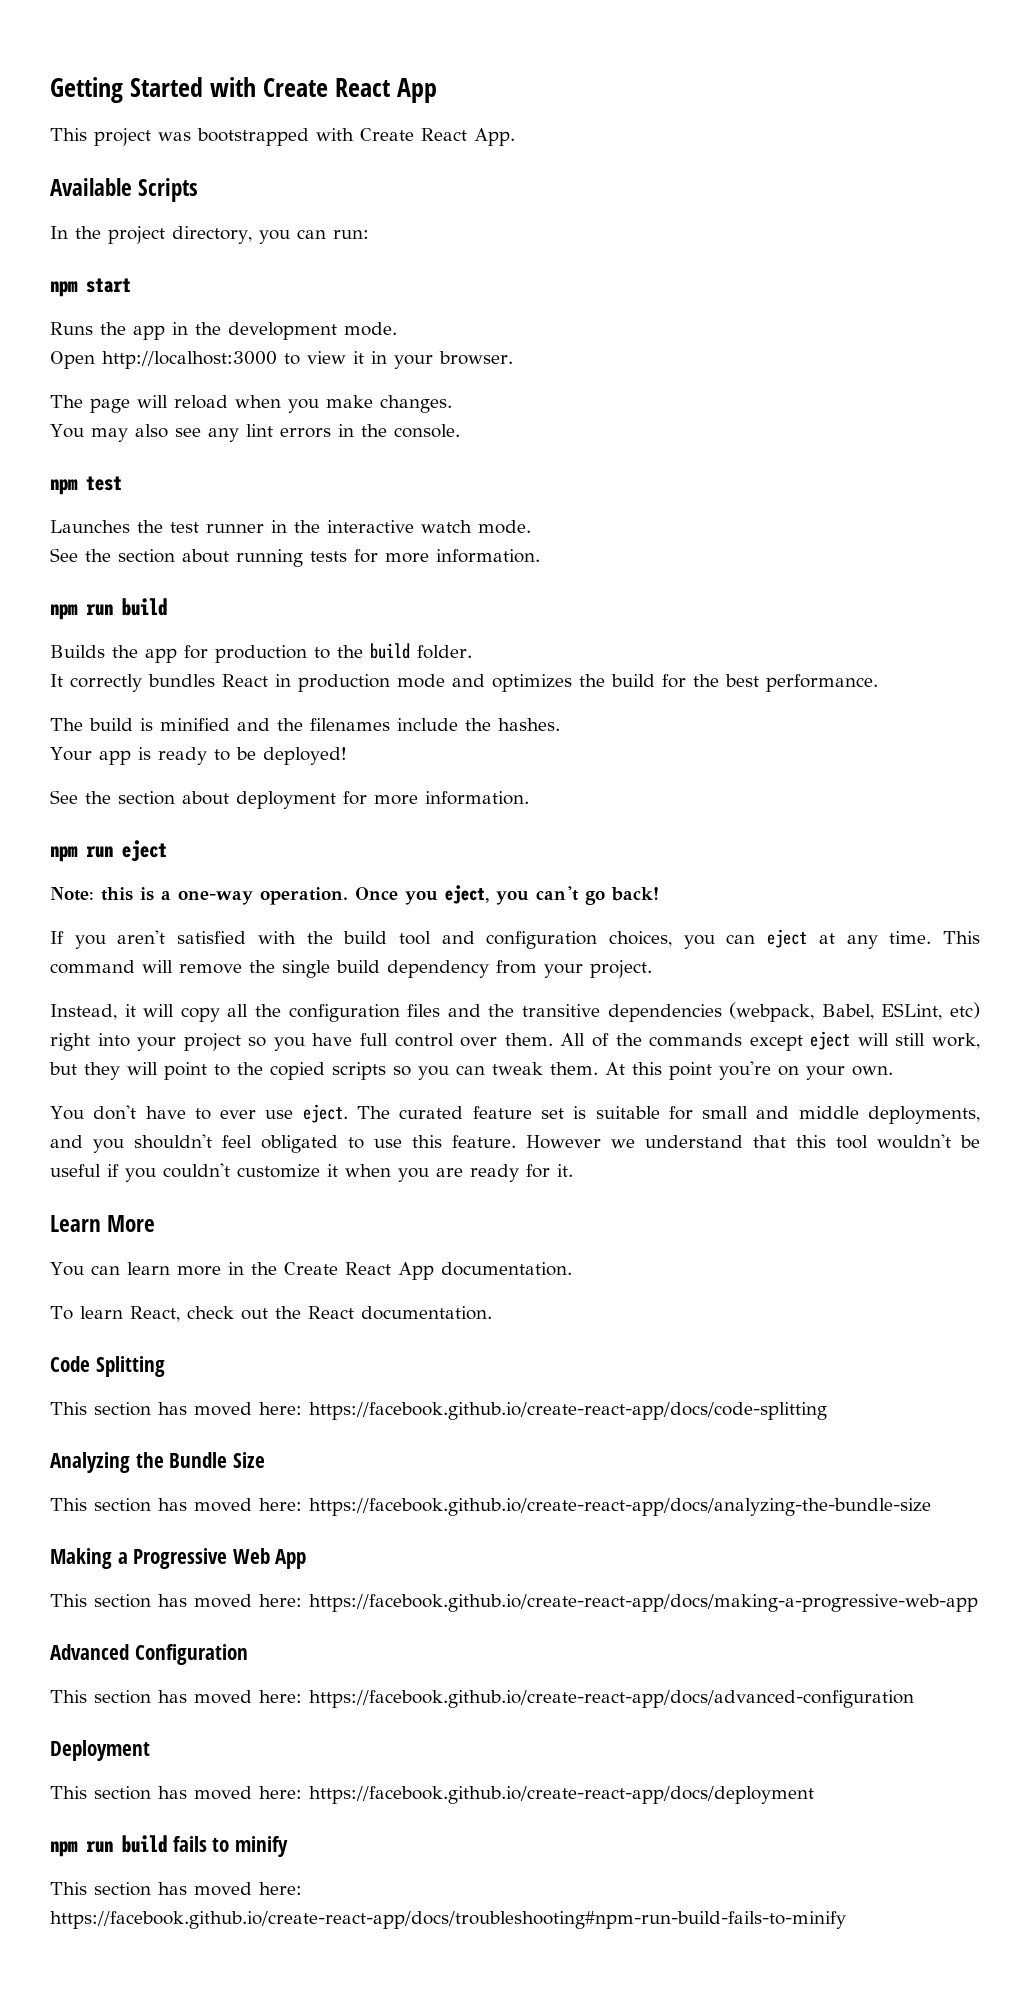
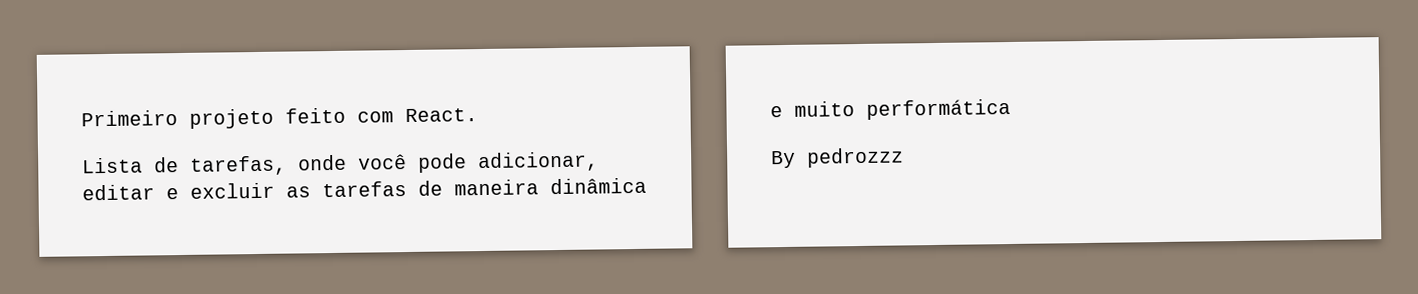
[50,77,438,103] [50,128,515,146] [50,178,199,202] [50,226,369,244] [50,278,131,297] [50,322,397,340] [50,351,513,369] [50,395,452,413] [50,424,460,442] [50,476,122,495] [50,520,531,534] [50,548,540,567] [50,598,167,620] [50,643,472,663] [50,674,878,692] [50,718,560,731] [50,747,347,765] [50,790,529,809] [50,840,167,862] [50,885,659,905] [50,929,981,949] [50,960,652,978] [50,1002,981,1022] [50,1031,980,1051] [49,1061,893,1080] [50,1104,980,1124] [50,1134,980,1153] [50,1163,573,1182] [50,1215,156,1232] [50,1262,572,1280] [50,1306,492,1322] [50,1356,165,1377] [50,1402,827,1420] [50,1452,265,1473] [50,1498,931,1516] [50,1548,307,1569] [50,1594,978,1612] [50,1644,248,1665] [50,1690,914,1708] [50,1740,150,1761] [50,1786,814,1804] [50,1835,288,1857] [50,1882,302,1896] [50,1911,846,1929] Getting Started with Create React App // This project was bootstrapped with Create React App. // Available Scripts // In the project directory, you can run: // npm start // Runs the app in the development mode. // Open http://localhost:3000 to view it in your browser. // The page will reload when you make changes. // You may also see any lint errors in the console. // npm test // Launches the test runner in the interactive watch mode. // See the section about running tests for more information. // npm run build // Builds the app for production to the build folder. // It correctly bundles React in production mode and optimizes the build for the best performance. // The build is minified and the filenames include the hashes. // Your app is ready to be deployed! // See the section about deployment for more information. // npm run eject // Note: this is a one-way operation. Once you eject, you can't go back! // If you aren't satisfied with the build tool and configuration choices, you can eject at any time. This command will remove the single build dependency from your project. // Instead, it will copy all the configuration files and the transitive dependencies (webpack, Babel, ESLint, etc) right into your project so you have full control over them. All of the commands except eject will still work, but they will point to the copied scripts so you can tweak them. At this point you're on your own. // You don't have to ever use eject. The curated feature set is suitable for small and middle deployments, and you shouldn't feel obligated to use this feature. However we understand that this tool wouldn't be useful if you couldn't customize it when you are ready for it. // Learn More // You can learn more in the Create React App documentation. // To learn React, check out the React documentation. // Code Splitting // This section has moved here: https://facebook.github.io/create-react-app/docs/code-splitting // Analyzing the Bundle Size // This section has moved here: https://facebook.github.io/create-react-app/docs/analyzing-the-bundle-size // Making a Progressive Web App // This section has moved here: https://facebook.github.io/create-react-app/docs/making-a-progressive-web-app // Advanced Configuration // This section has moved here: https://facebook.github.io/create-react-app/docs/advanced-configuration // Deployment // This section has moved here: https://facebook.github.io/create-react-app/docs/deployment // npm run build fails to minify // This section has moved here: https://facebook.github.io/create-react-app/docs/troubleshooting#npm-run-build-fails-to-minify -> [81,107,478,129] [82,151,599,176] [82,177,647,201] [770,98,1011,120] [771,147,904,169] Primeiro projeto feito com React. // Lista de tarefas, onde você pode adicionar, editar e excluir as tarefas de maneira dinâmica e muito performática // By pedrozzz

